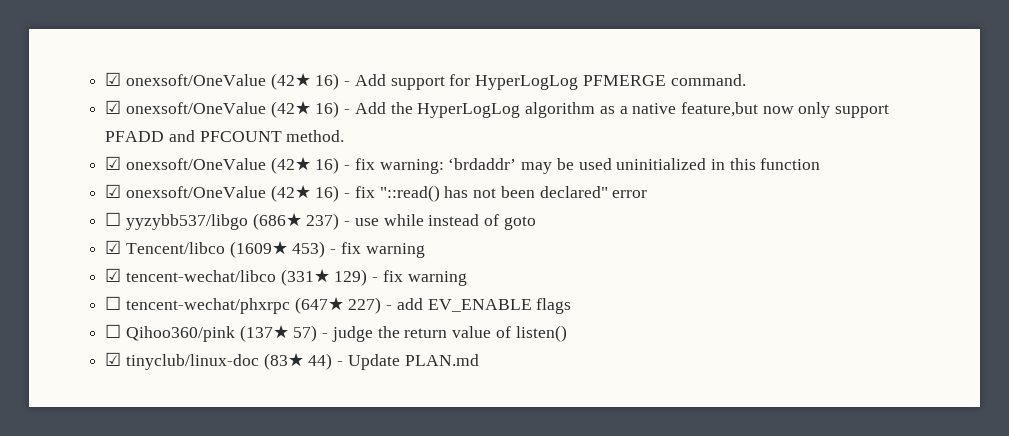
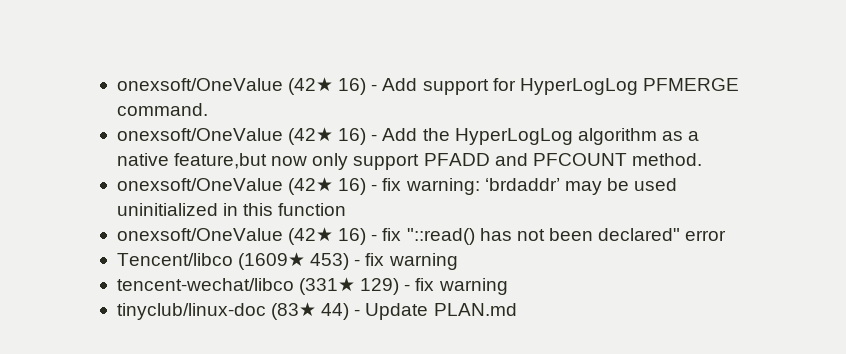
[105,72,122,86] ☑ -> (116, 84) none
[105,100,122,114] ☑ -> (208, 109) none
[105,156,122,170] ☑ -> (702, 159) none
[105,184,122,198] ☑ -> (347, 209) none
[105,212,536,230] [105,240,122,254] ☐ yyzybb537/libgo (686★ 237) - use while instead of goto // ☑ -> (727, 235) none
[105,268,122,282] ☑ -> (458, 261) none
[105,296,572,314] [105,324,567,342] [105,352,122,366] ☐ tencent-wechat/phxrpc (647★ 227) - add EV_ENABLE flags // ☐ Qihoo360/pink (137★ 57) - judge the return value of listen() // ☑ -> (508, 286) none

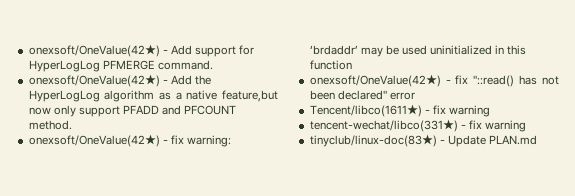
[116,77,367,95] onexsoft/OneValue (42★ 16) -> [28,44,160,57] onexsoft/OneValue(42★)
[116,127,367,145] onexsoft/OneValue (42★ 16) -> [28,74,160,87] onexsoft/OneValue(42★)
[116,177,367,195] onexsoft/OneValue (42★ 16) -> [28,134,160,147] onexsoft/OneValue(42★)
[116,227,367,245] onexsoft/OneValue (42★ 16) -> [309,74,441,87] onexsoft/OneValue(42★)
[116,252,458,270] [116,277,508,295] [116,302,350,320] Tencent/libco (1609★ 453) - fix warning // tencent-wechat/libco (331★ 129) - fix warning // tinyclub/linux-doc (83★ 44) -> [309,104,490,117] [309,119,526,132] [309,134,437,147] Tencent/libco(1611★) - fix warning // tencent-wechat/libco(331★) - fix warning // tinyclub/linux-doc(83★)

